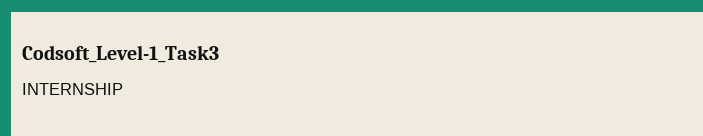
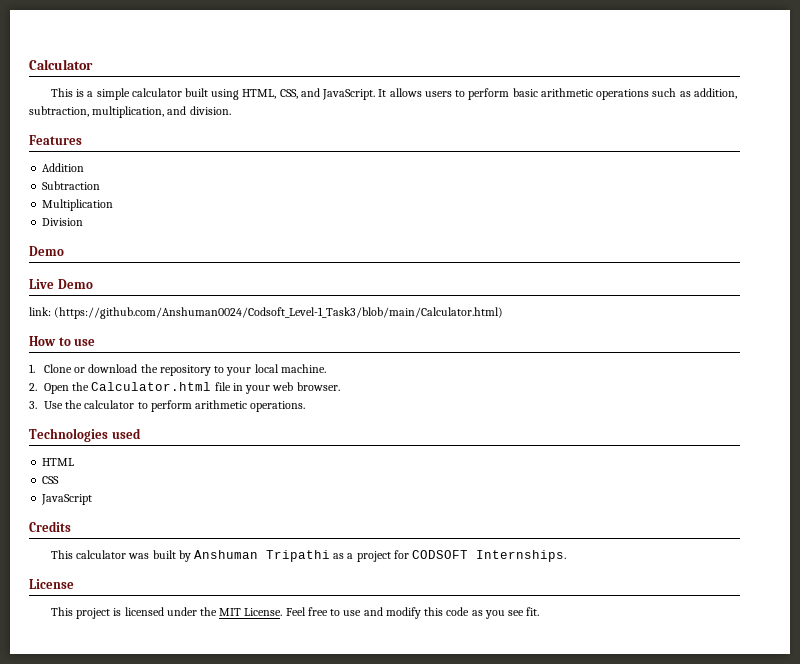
[22,45,219,63] [22,83,123,95] Codsoft_Level-1_Task3 // INTERNSHIP -> [29,59,93,70] [50,88,737,100] [29,106,231,118] [29,135,82,145] [42,163,85,172] [42,181,101,190] [42,199,114,211] [42,218,84,226] [29,246,64,256] [29,279,93,289] [29,307,504,319] [29,336,96,346] [29,364,326,376] [29,382,340,394] [29,400,306,412] [29,428,141,442] [42,458,75,466] [42,476,60,484] [41,494,93,505] [29,521,71,532] [50,550,567,562] [29,579,74,589] [50,607,540,619] Calculator // This is a simple calculator built using HTML, CSS, and JavaScript. It allows users to perform basic arithmetic operations such as addition, subtraction, multiplication, and division. // Features // Addition // Subtraction // Multiplication // Division // Demo // Live Demo // link: (https://github.com/Anshuman0024/Codsoft_Level-1_Task3/blob/main/Calculator.html) // How to use // 1. Clone or download the repository to your local machine. // 2. Open the Calculator.html file in your web browser. // 3. Use the calculator to perform arithmetic operations. // Technologies used // HTML // CSS // JavaScript // Credits // This calculator was built by Anshuman Tripathi as a project for CODSOFT Internships. // License // This project is licensed under the MIT License. Feel free to use and modify this code as you see fit.

